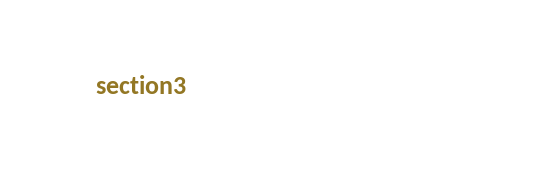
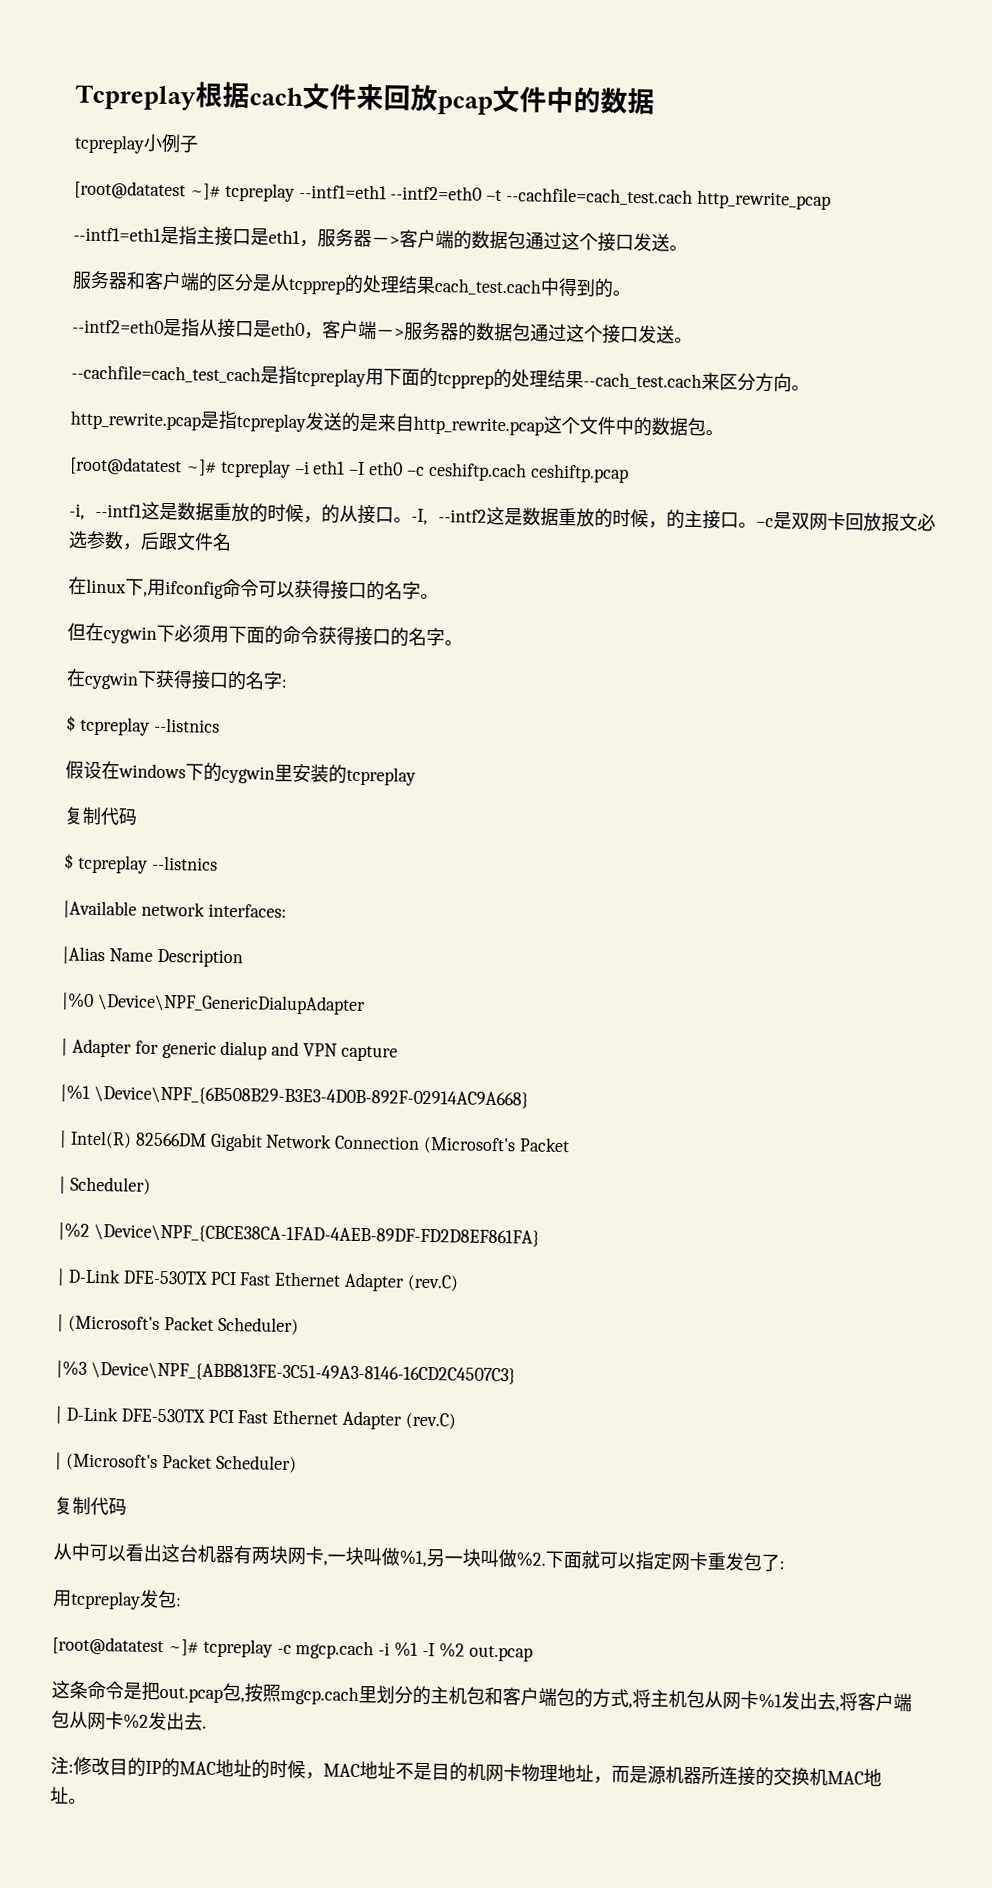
[96,75,186,94] section3 -> [75,81,655,115] [74,133,199,154] [74,180,832,210] [73,226,688,252] [72,270,631,298] [72,318,693,344] [71,364,810,393] [70,410,724,437] [70,456,629,483] [69,501,936,533] [68,530,232,551] [68,576,439,601] [67,622,463,647] [66,668,287,691] [66,715,220,736] [65,760,416,786] [64,806,137,826] [64,853,218,874] [63,900,287,919] [62,946,243,968] [61,992,366,1016] [61,1038,399,1062] [60,1084,529,1109] [59,1130,571,1155] [59,1176,151,1195] [58,1222,540,1247] [57,1268,460,1292] [57,1314,299,1336] [56,1360,516,1385] [55,1406,457,1430] [55,1452,297,1474] [54,1496,127,1516] [53,1542,785,1572] [53,1589,182,1610] [52,1636,533,1662] [51,1680,912,1712] [51,1710,207,1731] [50,1756,882,1787] [50,1786,87,1804] Tcpreplay根据cach文件来回放pcap文件中的数据 // tcpreplay小例子 // [root@datatest ~]# tcpreplay --intf1=eth1 --intf2=eth0 –t --cachfile=cach_test.cach http_rewrite_pcap // --intf1=eth1是指主接口是eth1，服务器－>客户端的数据包通过这个接口发送。 // 服务器和客户端的区分是从tcpprep的处理结果cach_test.cach中得到的。 // --intf2=eth0是指从接口是eth0，客户端－>服务器的数据包通过这个接口发送。 // --cachfile=cach_test_cach是指tcpreplay用下面的tcpprep的处理结果--cach_test.cach来区分方向。 // http_rewrite.pcap是指tcpreplay发送的是来自http_rewrite.pcap这个文件中的数据包。 // [root@datatest ~]# tcpreplay –i eth1 –I eth0 –c ceshiftp.cach ceshiftp.pcap // -i, --intf1这是数据重放的时候，的从接口。-I, --intf2这是数据重放的时候，的主接口。–c是双网卡回放报文必选参数，后跟文件名 // 在linux下,用ifconfig命令可以获得接口的名字。 // 但在cygwin下必须用下面的命令获得接口的名字。 // 在cygwin下获得接口的名字: // $ tcpreplay --listnics // 假设在windows下的cygwin里安装的tcpreplay // 复制代码 // $ tcpreplay --listnics // |Available network interfaces: // |Alias Name Description // |%0 \Device\NPF_GenericDialupAdapter // | Adapter for generic dialup and VPN capture // |%1 \Device\NPF_{6B508B29-B3E3-4D0B-892F-02914AC9A668} // | Intel(R) 82566DM Gigabit Network Connection (Microsoft's Packet // | Scheduler) // |%2 \Device\NPF_{CBCE38CA-1FAD-4AEB-89DF-FD2D8EF861FA} // | D-Link DFE-530TX PCI Fast Ethernet Adapter (rev.C) // | (Microsoft's Packet Scheduler) // |%3 \Device\NPF_{ABB813FE-3C51-49A3-8146-16CD2C4507C3} // | D-Link DFE-530TX PCI Fast Ethernet Adapter (rev.C) // | (Microsoft's Packet Scheduler) // 复制代码 // 从中可以看出这台机器有两块网卡,一块叫做%1,另一块叫做%2.下面就可以指定网卡重发包了: // 用tcpreplay发包: // [root@datatest ~]# tcpreplay -c mgcp.cach -i %1 -I %2 out.pcap // 这条命令是把out.pcap包,按照mgcp.cach里划分的主机包和客户端包的方式,将主机包从网卡%1发出去,将客户端包从网卡%2发出去. // 注:修改目的IP的MAC地址的时候，MAC地址不是目的机网卡物理地址，而是源机器所连接的交换机MAC地址。

